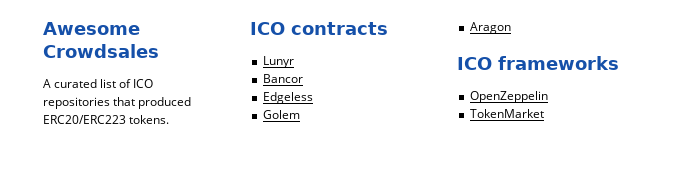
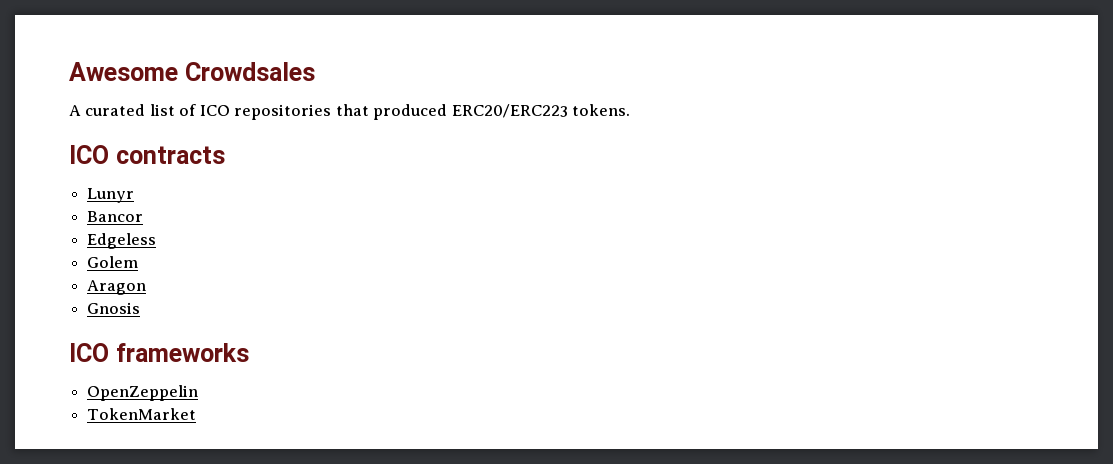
(511, 28) none -> [87,302,141,314] // Gnosis

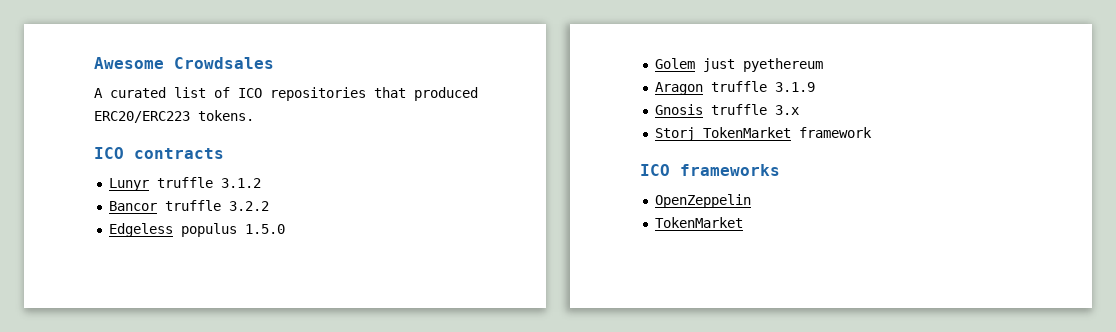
(135, 195) none -> [156,177,261,188] truffle 3.1.2
(144, 216) none -> [164,200,269,211] truffle 3.2.2
(157, 241) none -> [180,223,285,237] populus 1.5.0
(139, 262) none -> [702,58,823,72] just pyethereum
(147, 287) none -> [710,81,815,92] truffle 3.1.9
(141, 308) none -> [710,104,799,115] [654,127,872,141] truffle 3.x // Storj TokenMarket framework

